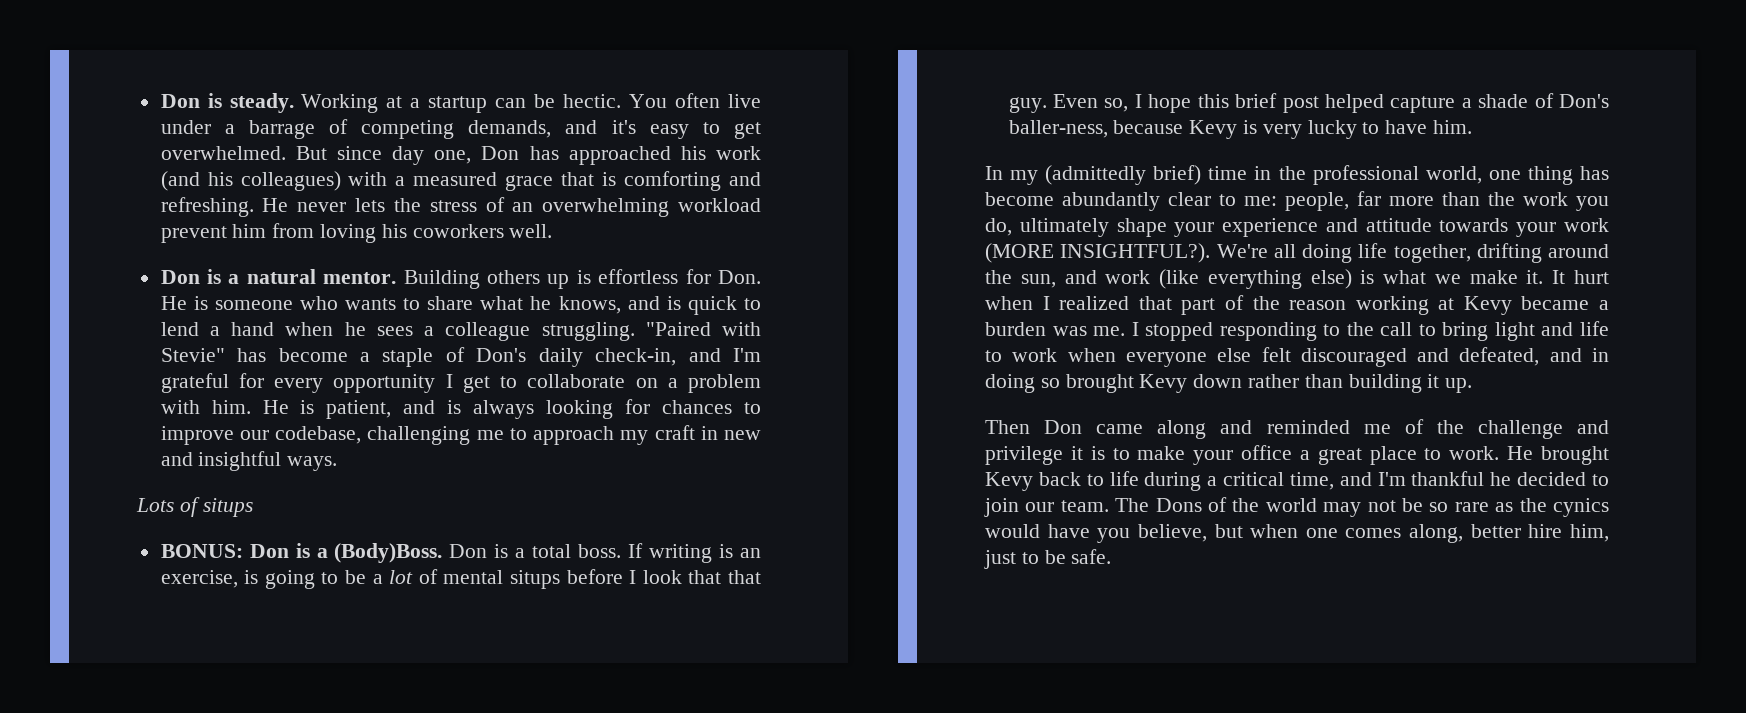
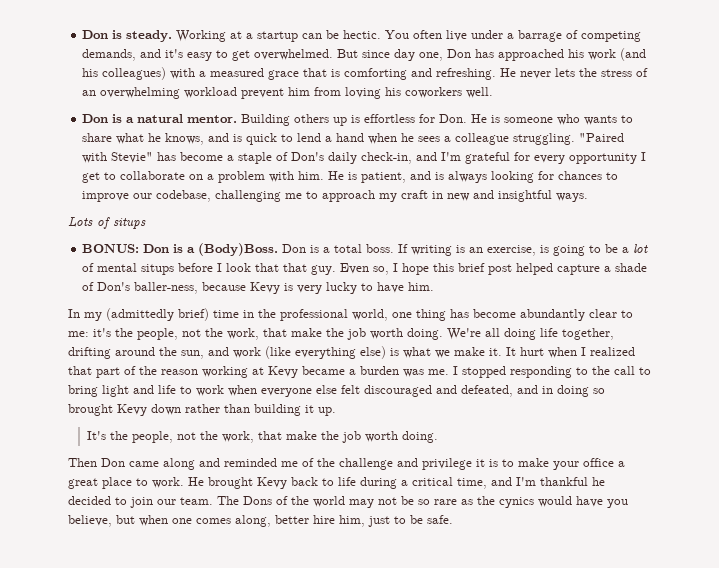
[1285,191,1609,211] [985,218,1609,237] [985,243,1211,263] people, far more than the work you do, ultimately shape your experience and attitude towards your work (MORE INSIGHTFUL?). -> [93,328,443,340] it's the people, not the work, that make the job worth doing.
(1473, 385) none -> [87,431,439,443] // It's the people, not the work, that make the job worth doing.

